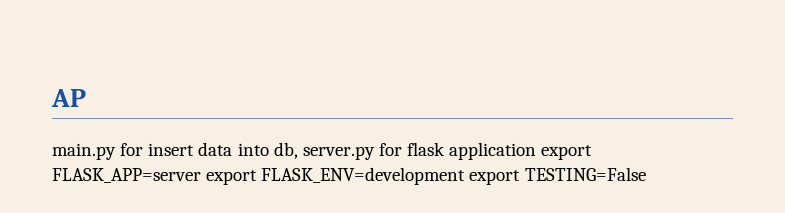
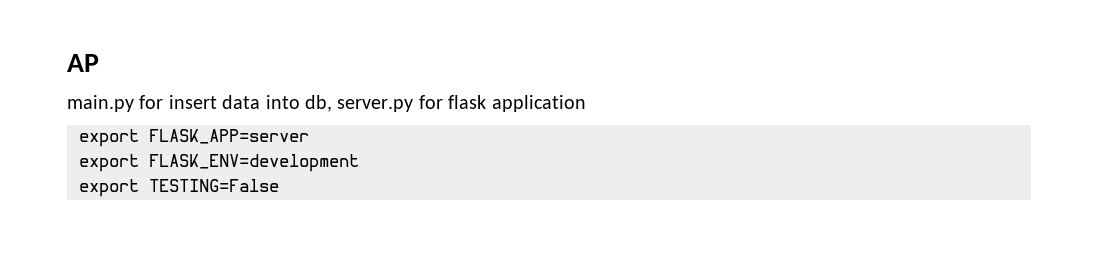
(537, 151) none -> (586, 103) //
(201, 175) none -> (309, 136) //
(466, 176) none -> (359, 163) //

